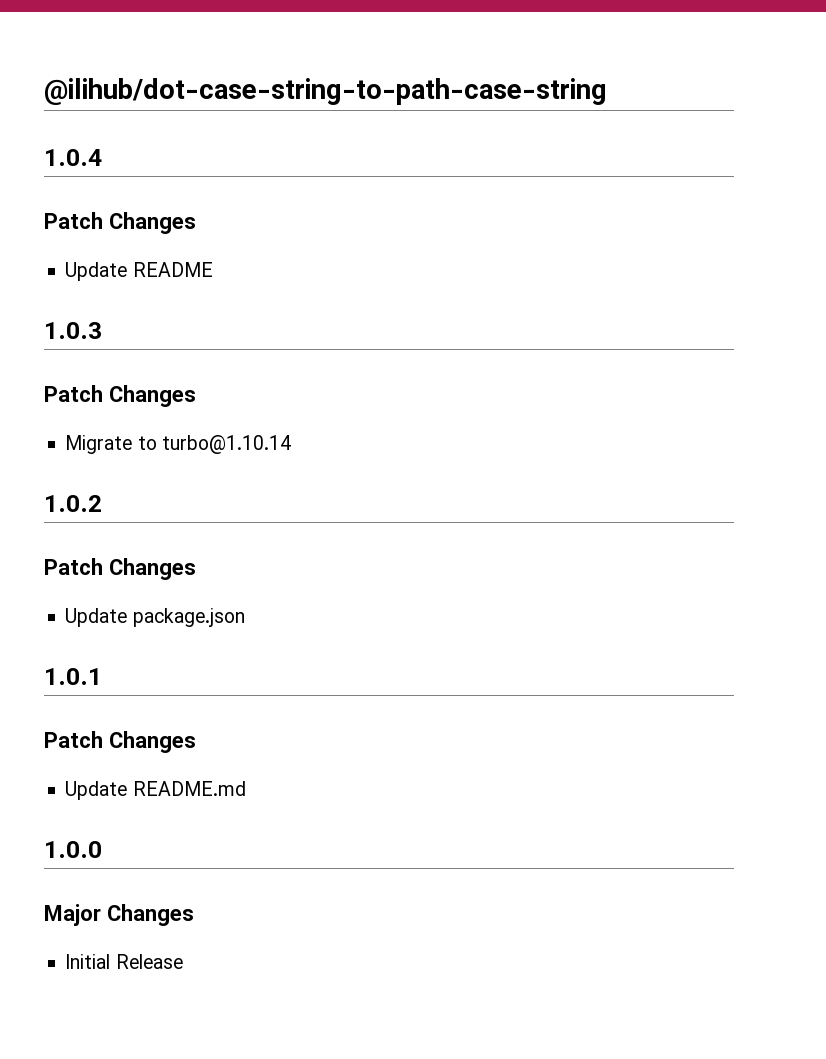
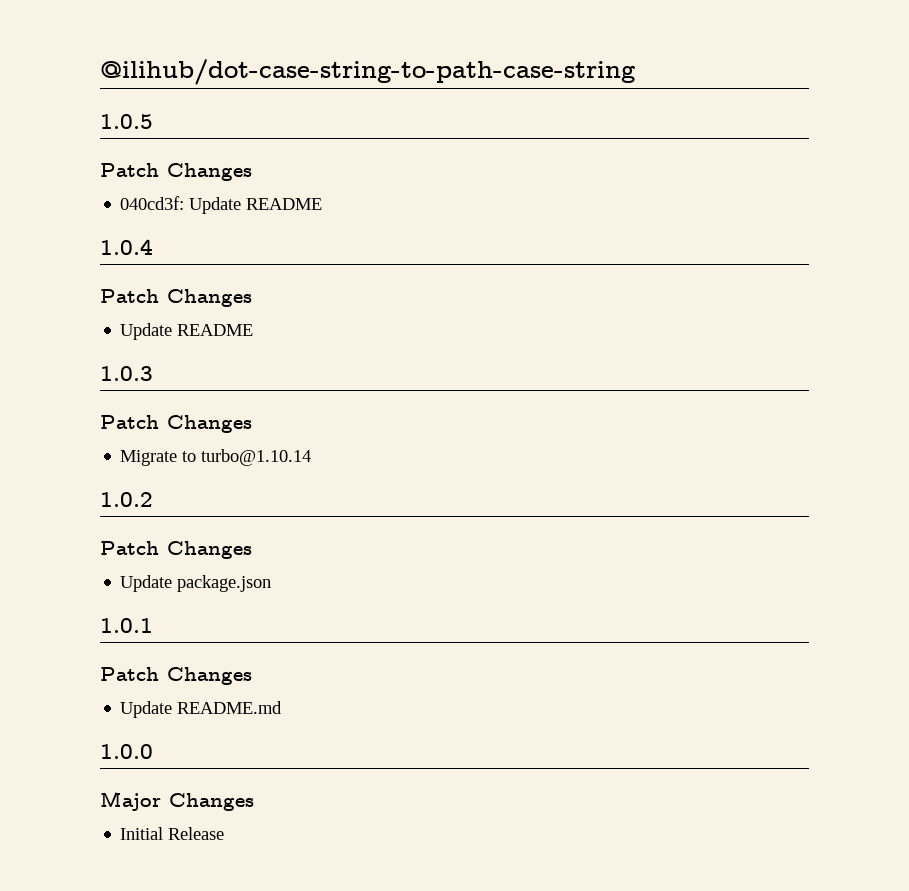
(607, 91) none -> [100,114,153,129] [100,163,252,181] [120,196,323,214] // 1.0.5 // Patch Changes // 040cd3f: Update README

